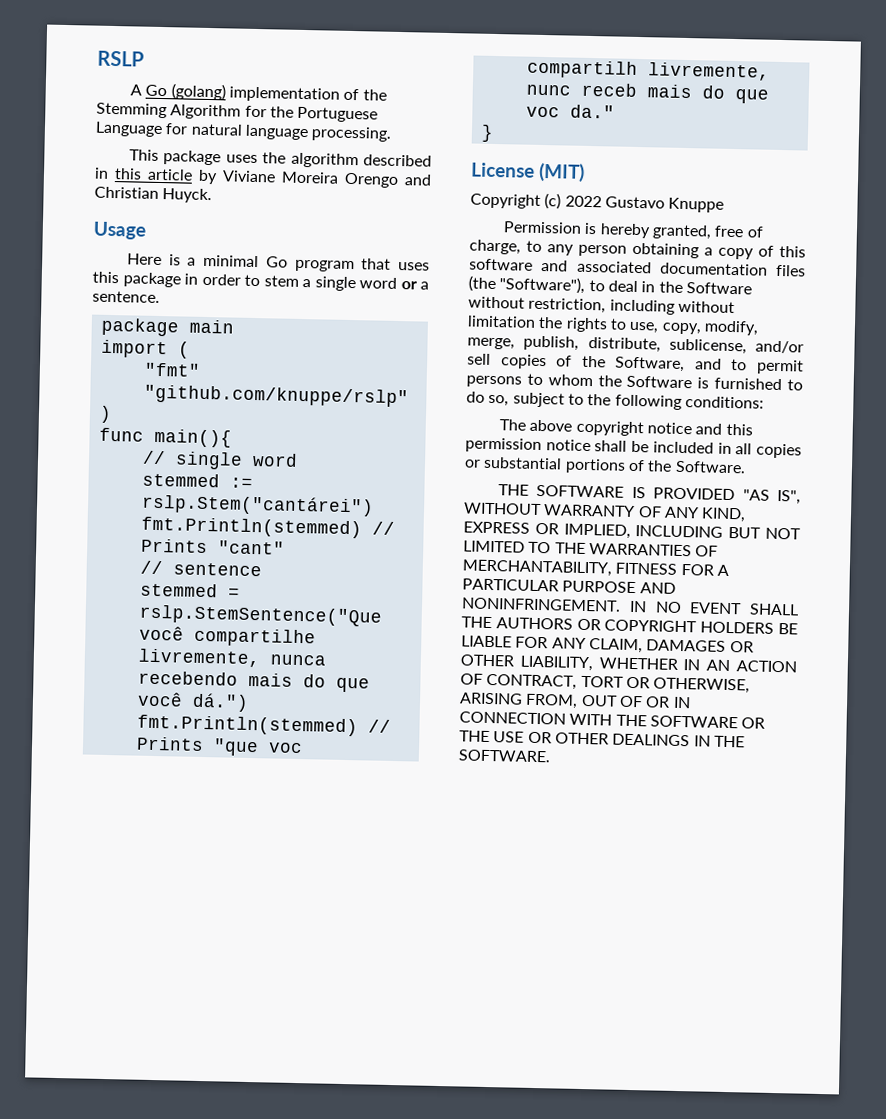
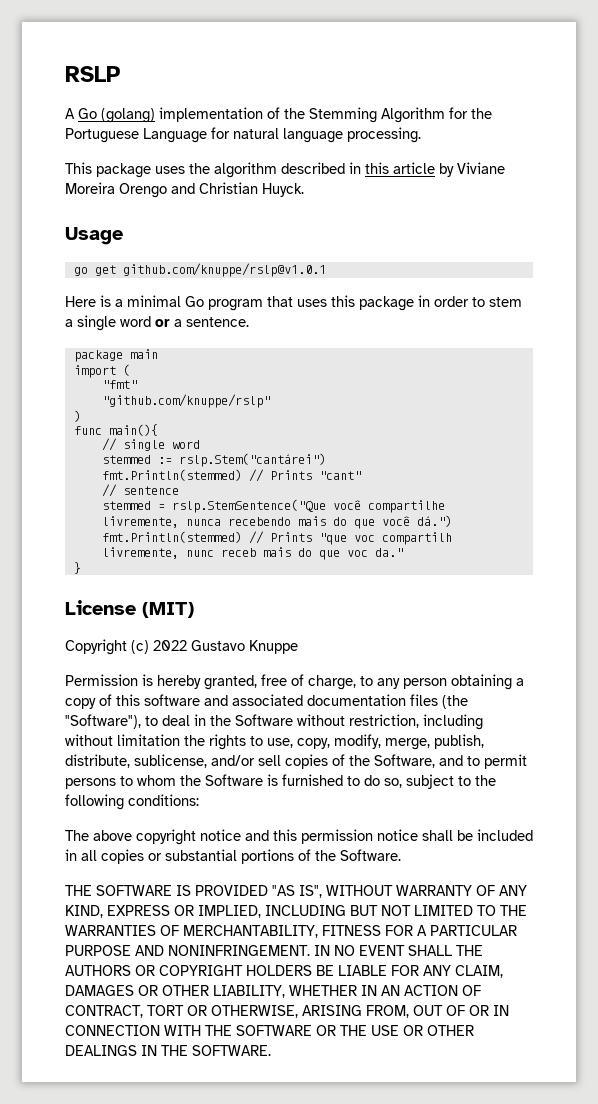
(146, 230) none -> [73,263,326,277] // go get github.com/knuppe/rslp@v1.0.1

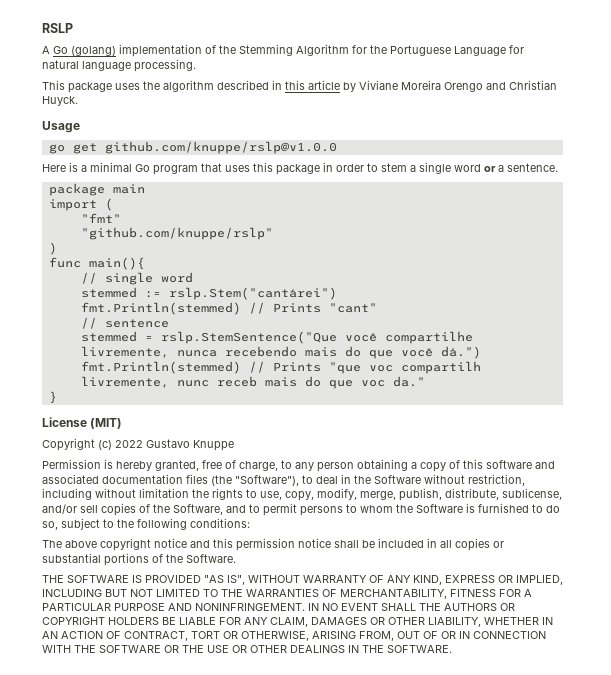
[122,263,326,277] github.com/knuppe/rslp@v1.0.1 -> [104,141,337,154] github.com/knuppe/rslp@v1.0.0

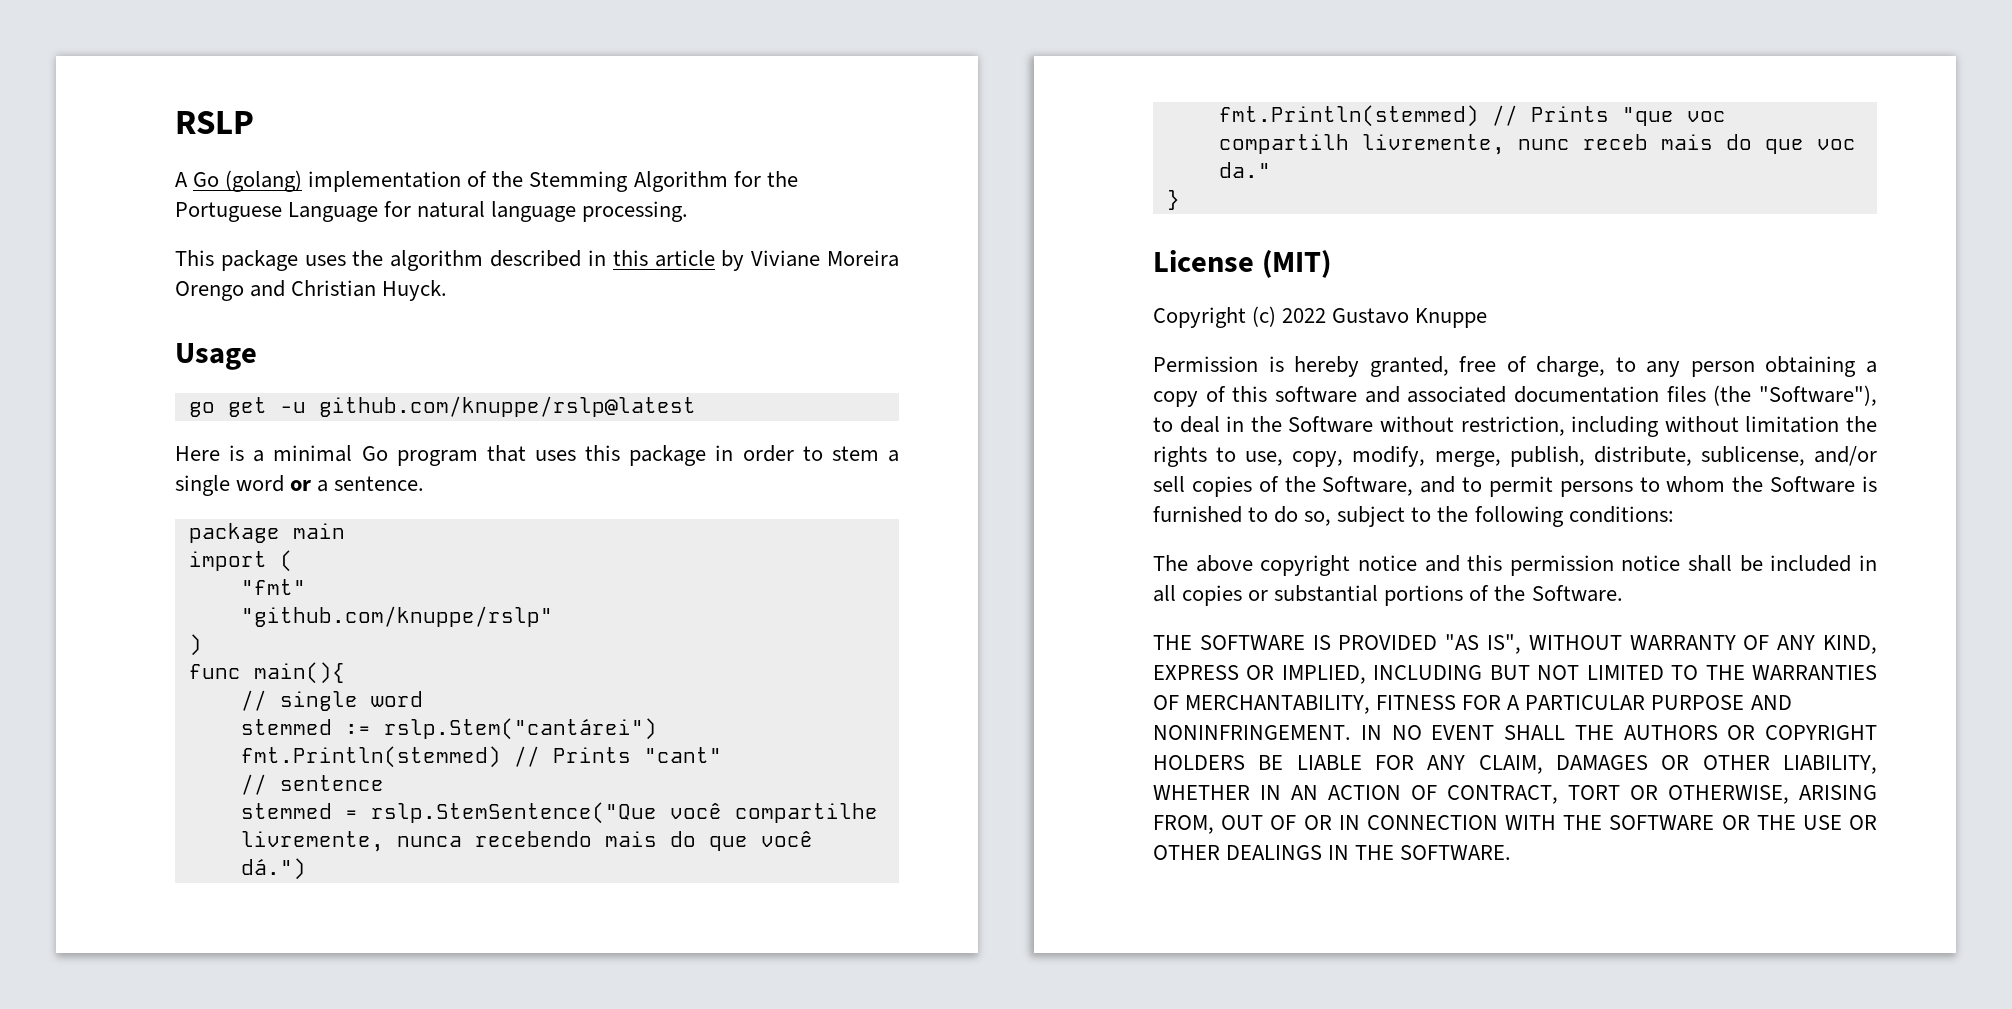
[104,141,337,154] github.com/knuppe/rslp@v1.0.0 -> [279,396,696,417] -u github.com/knuppe/rslp@latest

